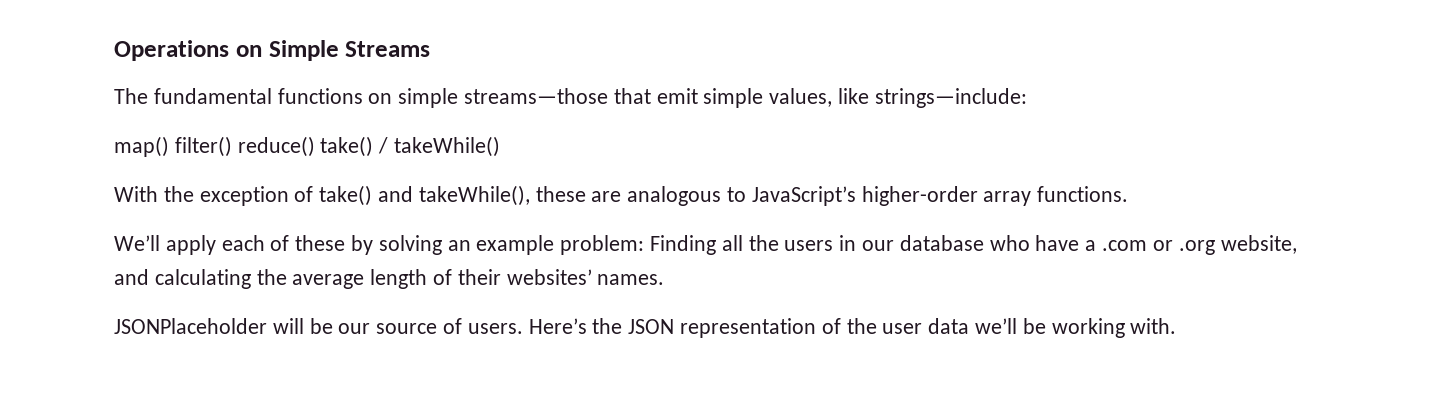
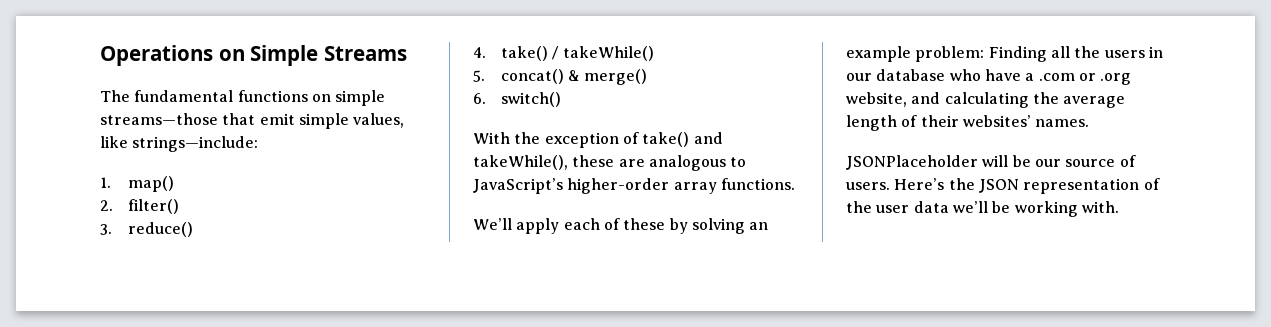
(1027, 98) none -> [100,177,111,188] 1.
(169, 146) none -> [100,200,113,211] // 2.
(232, 146) none -> [100,224,112,235] // 3.
(315, 146) none -> [473,47,486,58] // 4.
(501, 146) none -> [473,69,648,85] [473,92,561,107] // 5. concat() & merge() // 6. switch()

